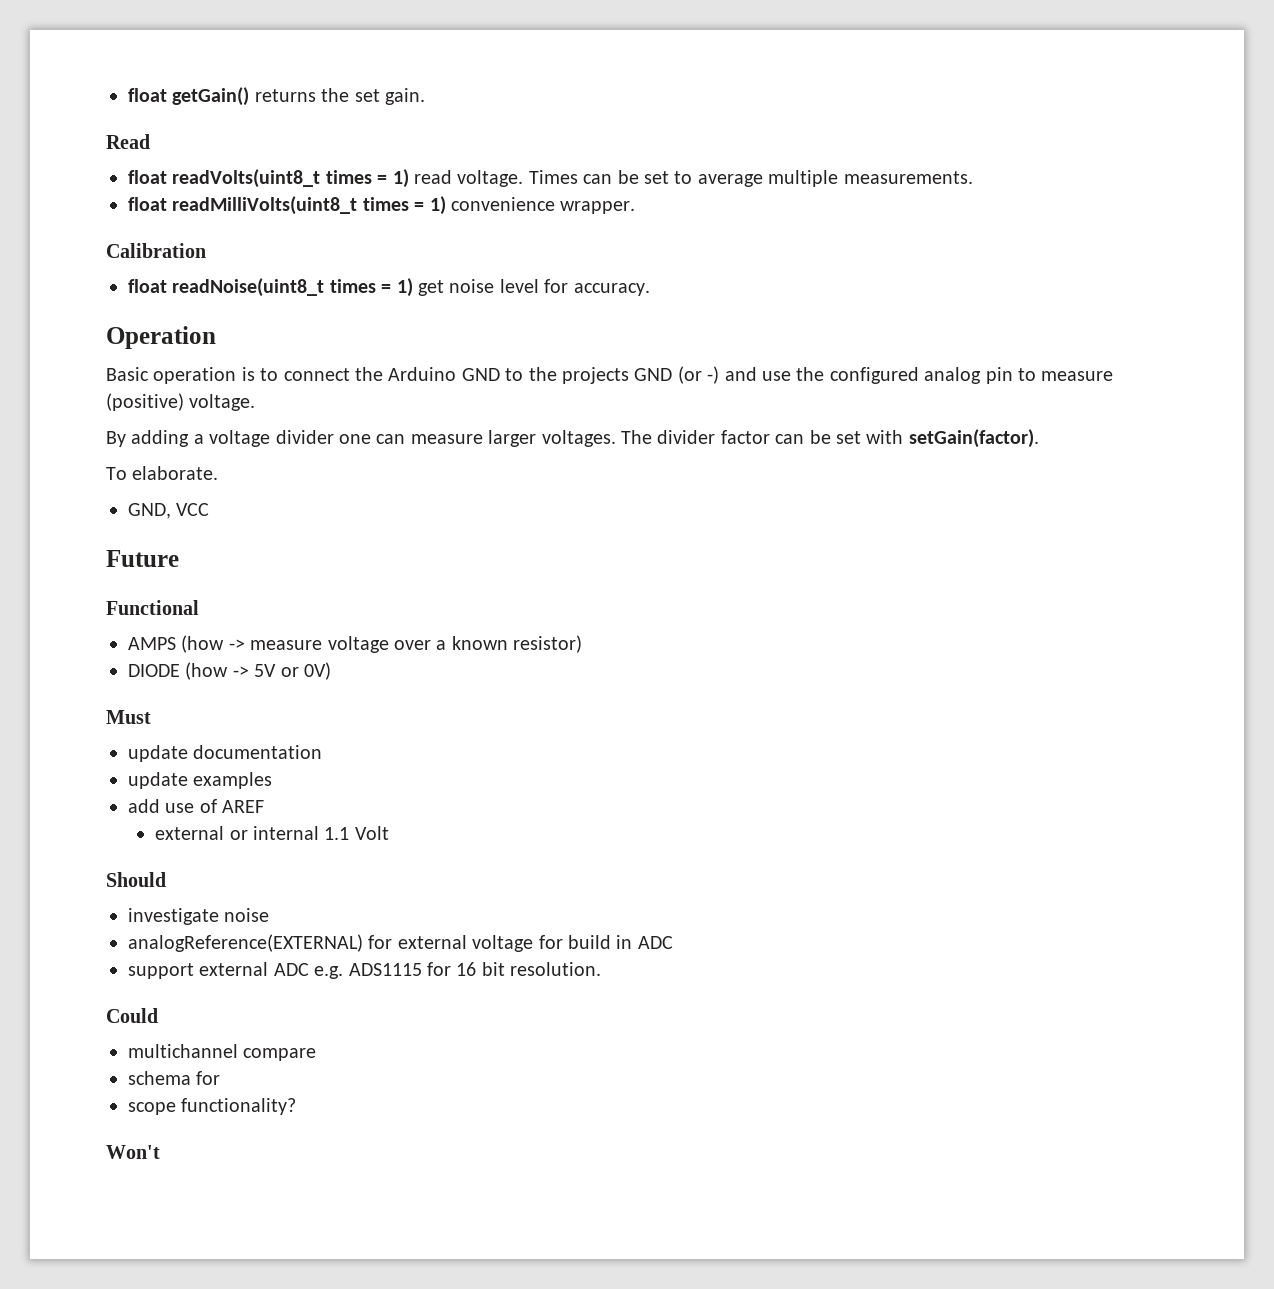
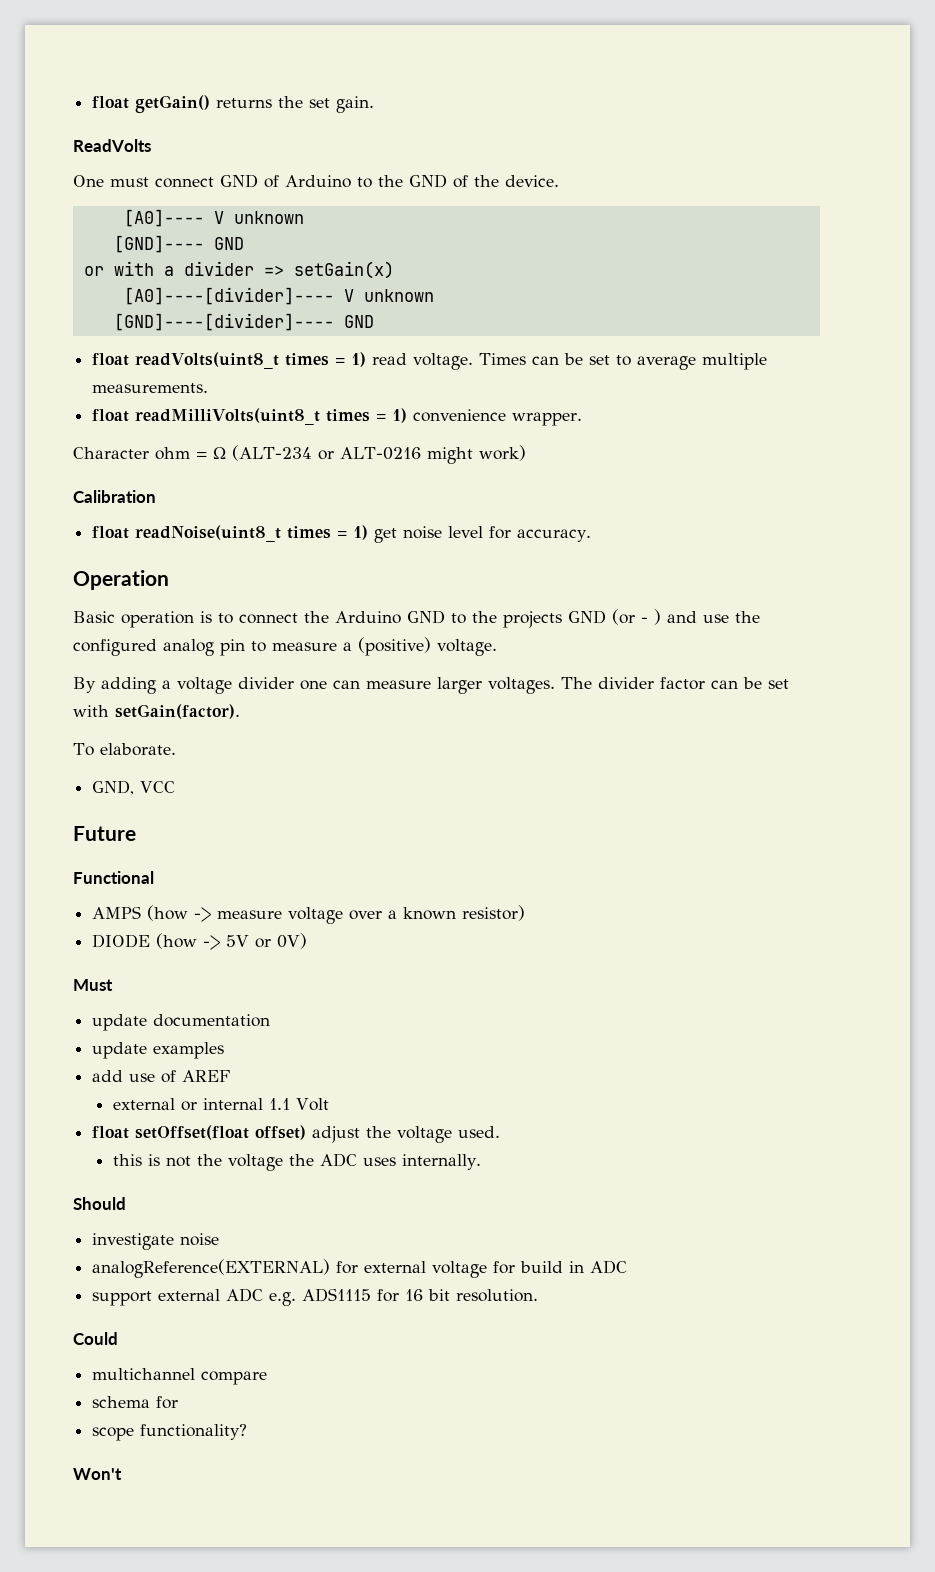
[106,134,150,149] Read -> [73,139,151,152] [73,174,559,188] [123,209,304,227] [113,235,244,253] [83,261,394,279] [123,287,434,305] [113,313,374,331] ReadVolts // One must connect GND of Arduino to the GND of the device. // [A0]---- V unknown // [GND]---- GND // or with a divider => setGain(x) // [A0]----[divider]---- V unknown // [GND]----[divider]---- GND
(636, 207) none -> [73,445,526,464] // Character ohm = Ω (ALT-234 or ALT-0216 might work)
[707,366,720,384] -) -> [641,609,661,625] - )
(1114, 376) none -> [343,642,352,651] a
(389, 833) none -> [92,1125,501,1143] [112,1153,481,1171] // float setOffset(float offset) adjust the voltage used. // this is not the voltage the ADC uses internally.

